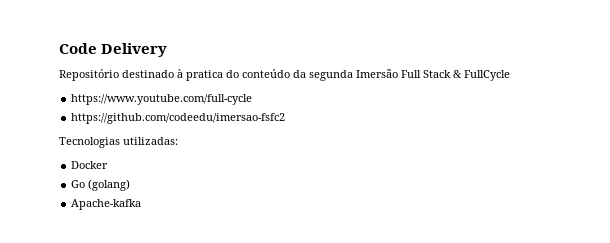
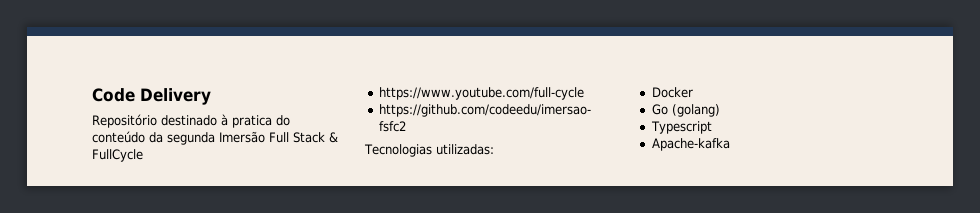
(131, 185) none -> [650,121,712,134] // Typescript

